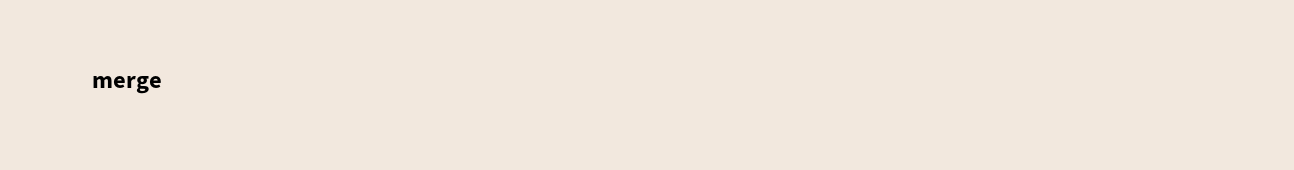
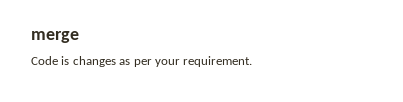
(162, 85) none -> [31,56,253,67] // Code is changes as per your requirement.

